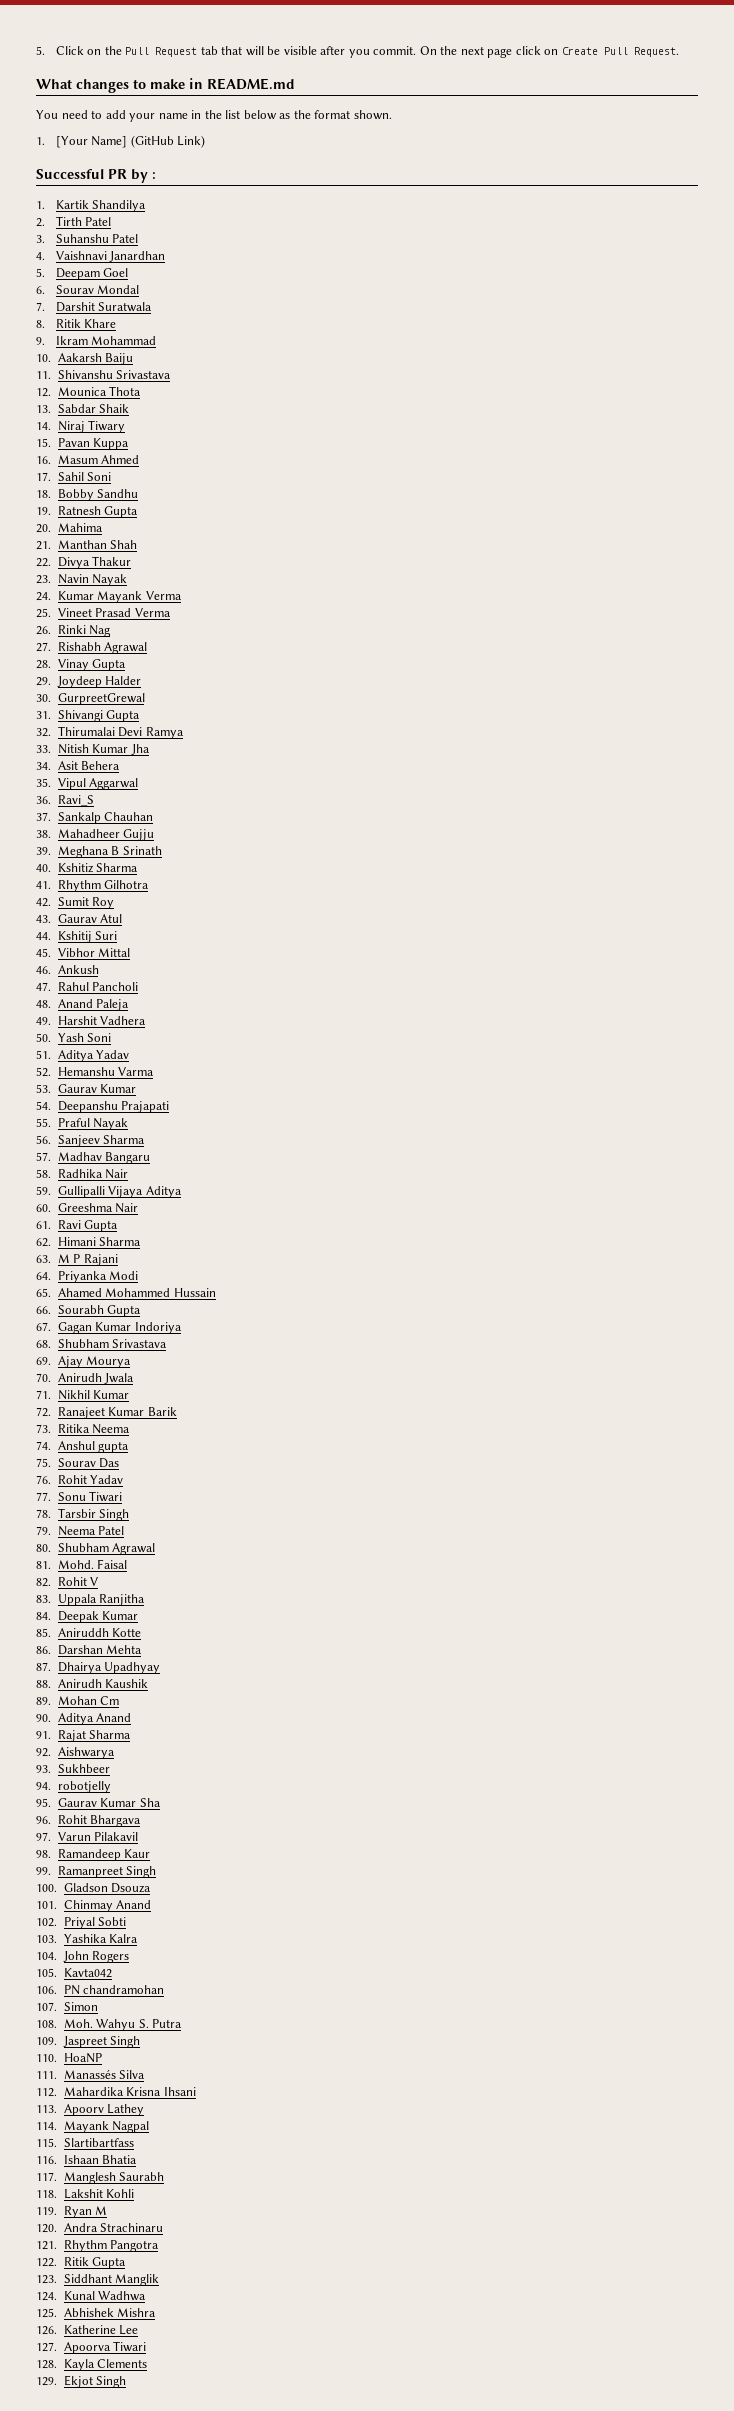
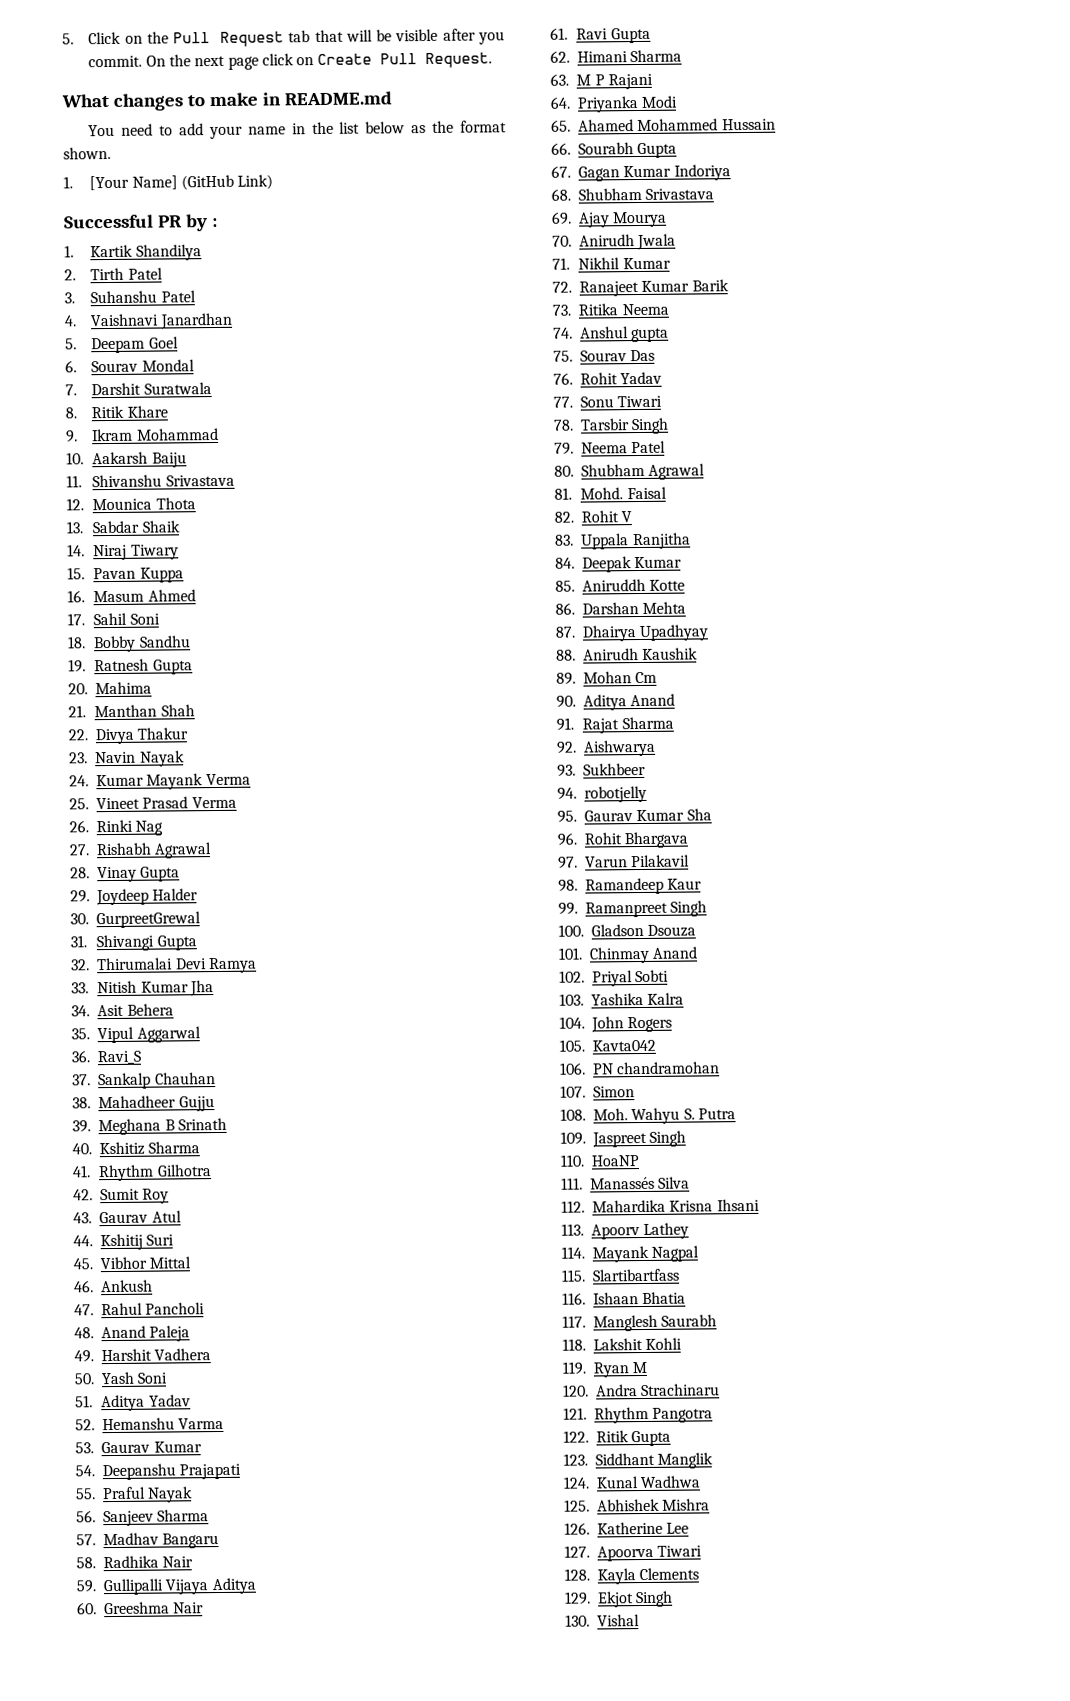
(127, 2382) none -> [565,1614,640,1627] // 130. Vishal

